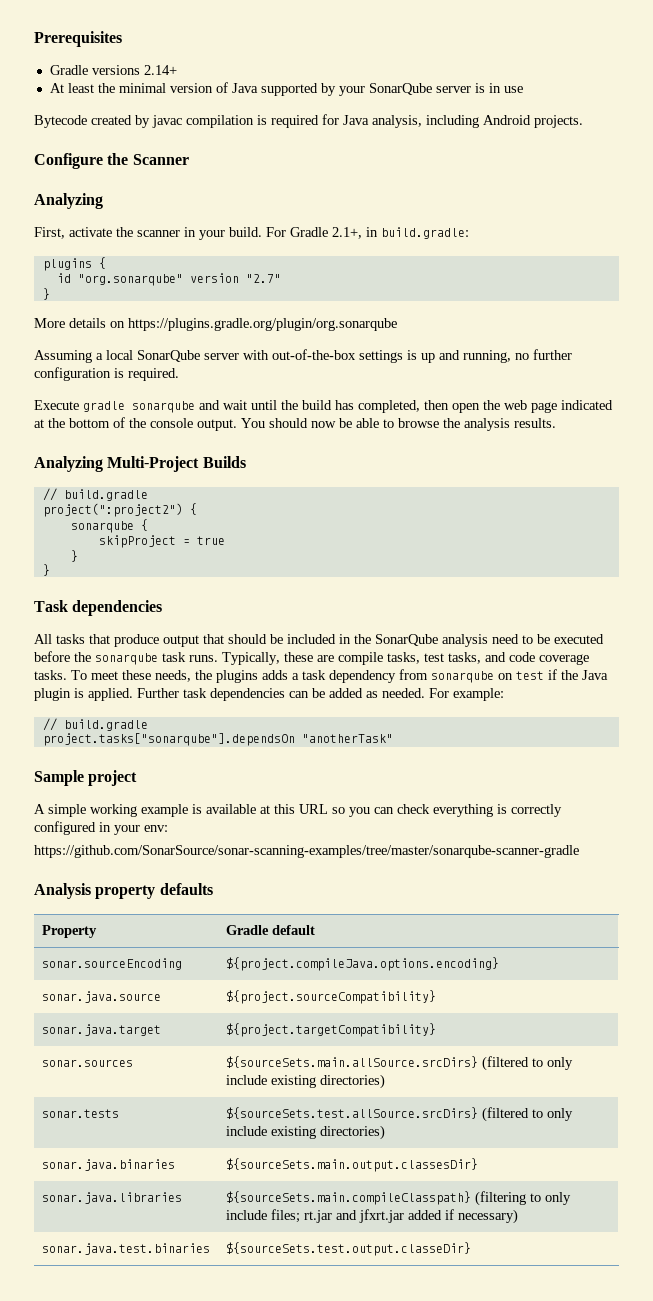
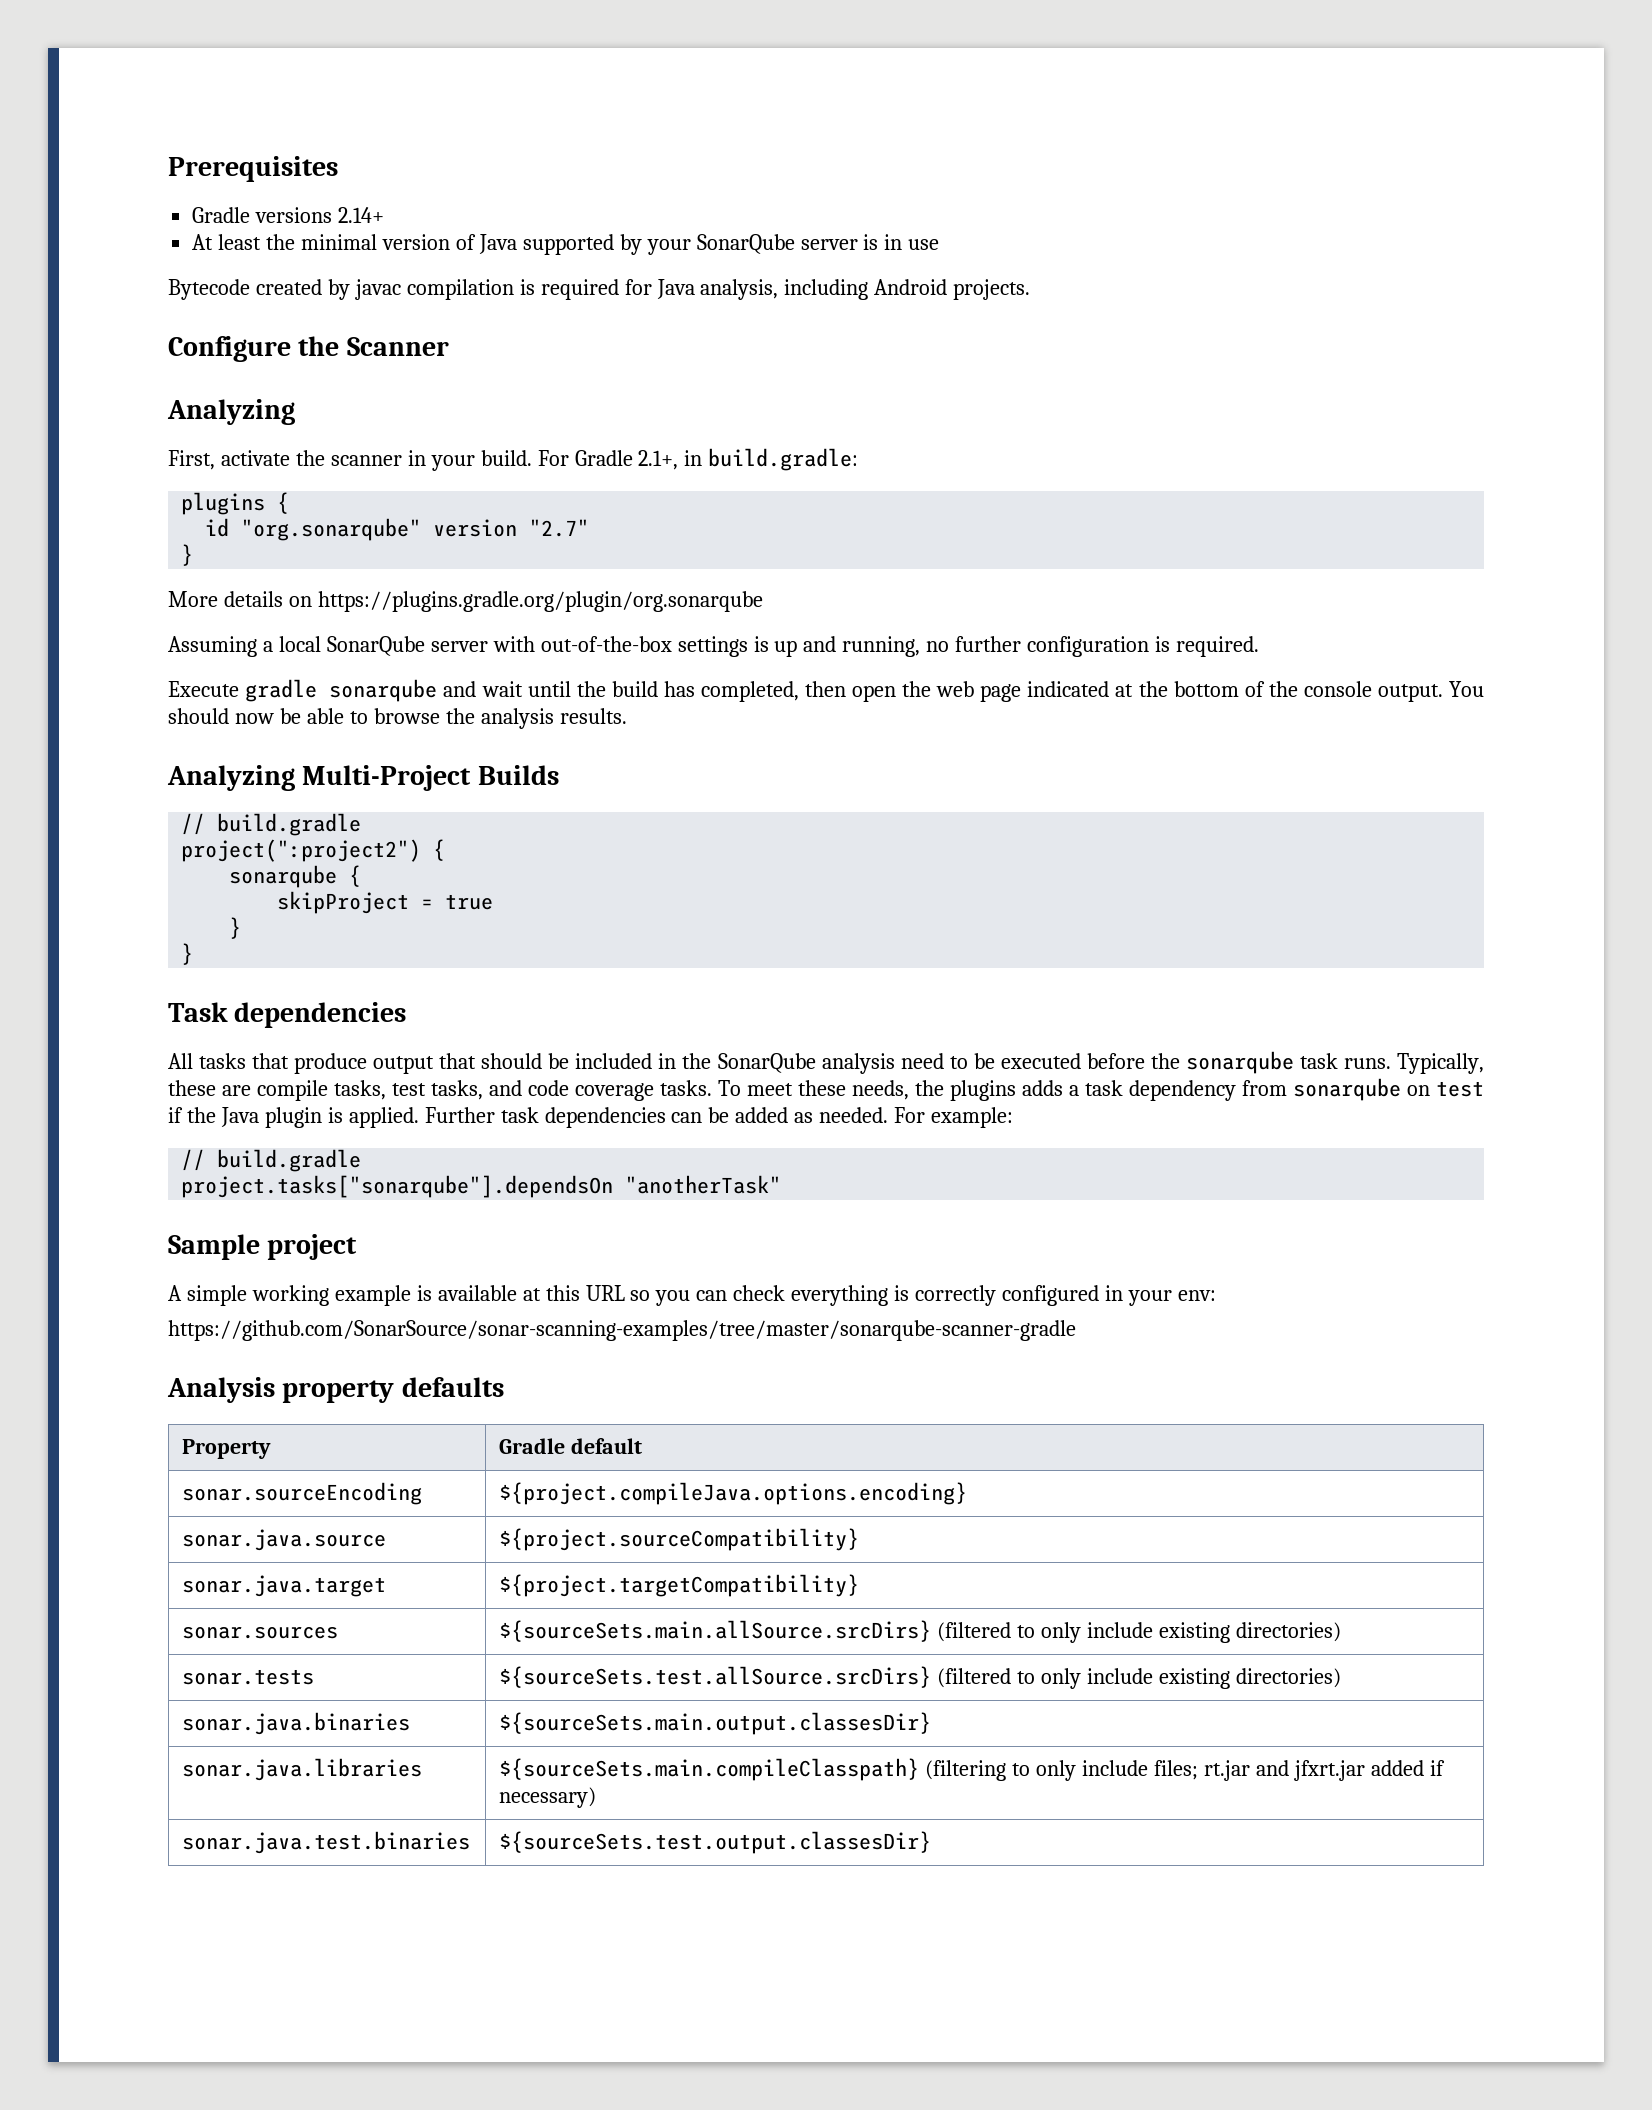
[225,1242,471,1256] ${sourceSets.test.output.classeDir} -> [499,1831,932,1854] ${sourceSets.test.output.classesDir}

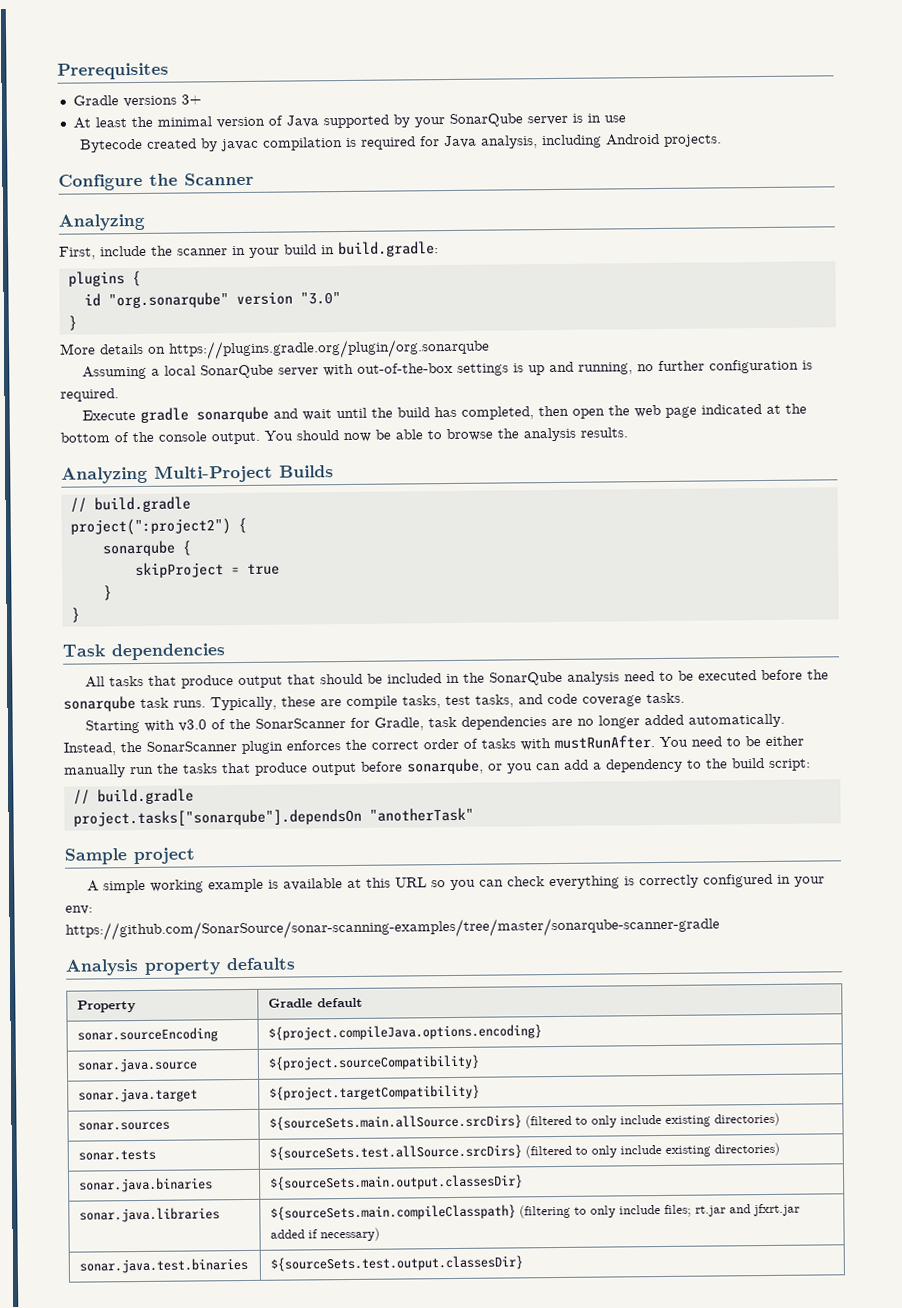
[338,207,385,223] 2.14+ -> [180,94,202,105] 3+
[220,450,290,466] activate -> [100,245,147,257] include
[480,450,679,470] build. For Gradle 2.1+, -> [284,244,317,255] build
[529,519,590,537] "2.7" -> [299,292,341,305] "3.0"
[718,1078,1484,1101] [168,1107,1014,1128] To meet these needs, the plugins adds a task dependency from sonarqube on test if the Java plugin is applied. Further task dependencies can be added as needed. For example: -> [84,713,785,734] [63,735,804,756] [64,758,811,778] // Starting with v3.0 of the SonarScanner for Gradle, task dependencies are no longer added automatically. Instead, the SonarScanner plugin enforces the correct order of tasks with mustRunAfter. You need to be either manually run the tasks that produce output before sonarqube, or you can add a dependency to the build script:

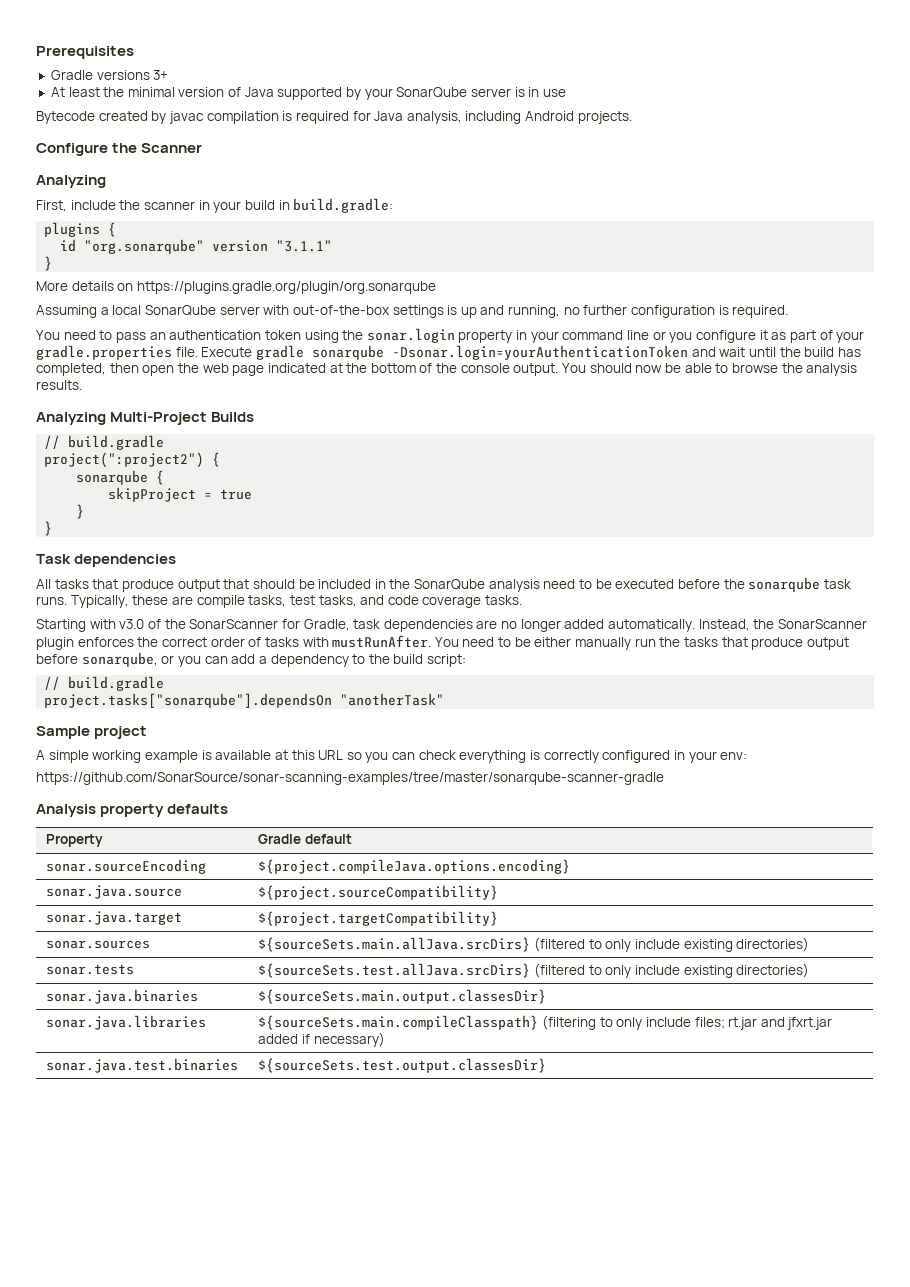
[299,292,341,305] "3.0" -> [276,240,333,252] "3.1.1"
(119, 395) none -> [36,328,865,343] [36,345,198,360] You need to pass an authentication token using the sonar.login property in your command line or you configure it as part of your gradle.properties file.
(269, 414) none -> [391,345,688,360] -Dsonar.login=yourAuthenticationToken
[269,1114,523,1131] ${sourceSets.main.allSource.srcDirs} -> [258,937,531,952] ${sourceSets.main.allJava.srcDirs}
[269,1144,523,1161] ${sourceSets.test.allSource.srcDirs} -> [258,963,531,978] ${sourceSets.test.allJava.srcDirs}

